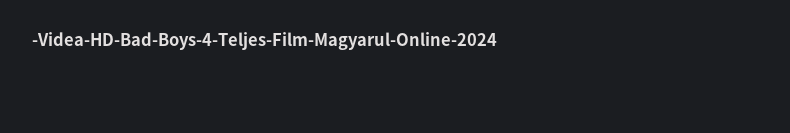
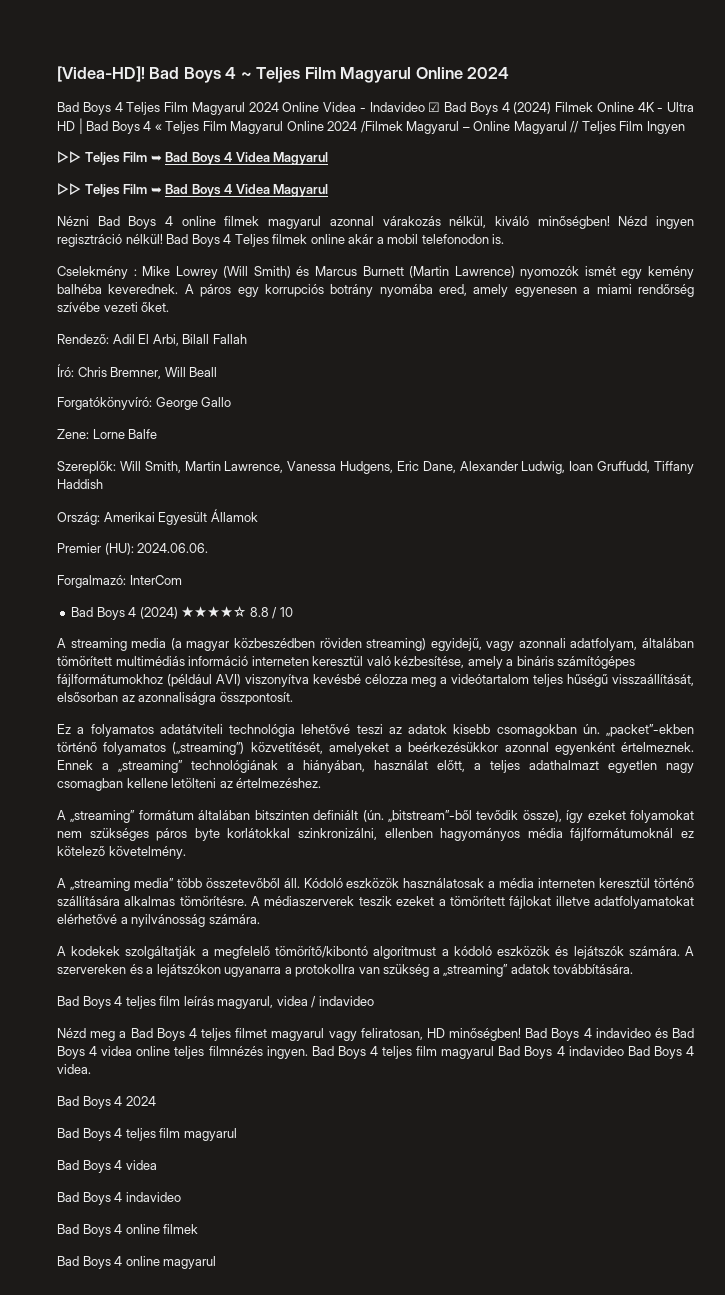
[32,32,497,50] -Videa-HD-Bad-Boys-4-Teljes-Film-Magyarul-Online-2024 -> [57,66,510,83] [57,102,694,115] [57,118,685,134] [57,151,329,165] [57,183,329,197] [57,216,694,229] [57,234,505,247] [57,266,694,279] [57,284,694,297] [57,302,170,312] [57,334,247,346] [57,364,218,379] [57,397,232,410] [57,429,158,439] [57,461,694,474] [57,479,103,489] [57,509,258,525] [57,543,209,555] [57,575,182,588] [71,605,293,620] [57,638,694,651] [57,656,636,669] [57,674,695,687] [57,692,293,705] [57,724,694,737] [57,742,694,755] [57,760,694,773] [57,778,322,791] [57,810,694,823] [57,828,695,841] [57,846,186,859] [57,878,694,891] [57,896,695,909] [57,914,260,927] [57,946,695,959] [57,964,634,977] [57,996,374,1009] [57,1028,694,1041] [57,1046,695,1059] [57,1064,91,1074] [57,1096,156,1109] [57,1128,237,1141] [57,1160,157,1173] [57,1192,181,1205] [57,1224,199,1237] [57,1256,217,1269] [Videa-HD]! Bad Boys 4 ~ Teljes Film Magyarul Online 2024 // Bad Boys 4 Teljes Film Magyarul 2024 Online Videa - Indavideo ☑ Bad Boys 4 (2024) Filmek Online 4K - Ultra HD | Bad Boys 4 « Teljes Film Magyarul Online 2024 /Filmek Magyarul – Online Magyarul // Teljes Film Ingyen // ▷▷ Teljes Film ➥ Bad Boys 4 Videa Magyarul // ▷▷ Teljes Film ➥ Bad Boys 4 Videa Magyarul // Nézni Bad Boys 4 online filmek magyarul azonnal várakozás nélkül, kiváló minőségben! Nézd ingyen regisztráció nélkül! Bad Boys 4 Teljes filmek online akár a mobil telefonodon is. // Cselekmény : Mike Lowrey (Will Smith) és Marcus Burnett (Martin Lawrence) nyomozók ismét egy kemény balhéba keverednek. A páros egy korrupciós botrány nyomába ered, amely egyenesen a miami rendőrség szívébe vezeti őket. // Rendező: Adil El Arbi, Bilall Fallah // Író: Chris Bremner, Will Beall // Forgatókönyvíró: George Gallo // Zene: Lorne Balfe // Szereplők: Will Smith, Martin Lawrence, Vanessa Hudgens, Eric Dane, Alexander Ludwig, Ioan Gruffudd, Tiffany Haddish // Ország: Amerikai Egyesült Államok // Premier (HU): 2024.06.06. // Forgalmazó: InterCom // Bad Boys 4 (2024) ★★★★☆ 8.8 / 10 // A streaming media (a magyar közbeszédben röviden streaming) egyidejű, vagy azonnali adatfolyam, általában tömörített multimédiás információ interneten keresztül való kézbesítése, amely a bináris számítógépes fájlformátumokhoz (például AVI) viszonyítva kevésbé célozza meg a videótartalom teljes hűségű visszaállítását, elsősorban az azonnaliságra összpontosít. // Ez a folyamatos adatátviteli technológia lehetővé teszi az adatok kisebb csomagokban ún. „packet”-ekben történő folyamatos („streaming”) közvetítését, amelyeket a beérkezésükkor azonnal egyenként értelmeznek. Ennek a „streaming” technológiának a hiányában, használat előtt, a teljes adathalmazt egyetlen nagy csomagban kellene letölteni az értelmezéshez. // A „streaming” formátum általában bitszinten definiált (ún. „bitstream”-ből tevődik össze), így ezeket folyamokat nem szükséges páros byte korlátokkal szinkronizálni, ellenben hagyományos média fájlformátumoknál ez kötelező követelmény. // A „streaming media” több összetevőből áll. Kódoló eszközök használatosak a média interneten keresztül történő szállítására alkalmas tömörítésre. A médiaszerverek teszik ezeket a tömörített fájlokat illetve adatfolyamatokat elérhetővé a nyilvánosság számára. // A kodekek szolgáltatják a megfelelő tömörítő/kibontó algoritmust a kódoló eszközök és lejátszók számára. A szervereken és a lejátszókon ugyanarra a protokollra van szükség a „streaming” adatok továbbítására. // Bad Boys 4 teljes film leírás magyarul, videa / indavideo // Nézd meg a Bad Boys 4 teljes filmet magyarul vagy feliratosan, HD minőségben! Bad Boys 4 indavideo és Bad Boys 4 videa online teljes filmnézés ingyen. Bad Boys 4 teljes film magyarul Bad Boys 4 indavideo Bad Boys 4 videa. // Bad Boys 4 2024 // Bad Boys 4 teljes film magyarul // Bad Boys 4 videa // Bad Boys 4 indavideo // Bad Boys 4 online filmek // Bad Boys 4 online magyarul

